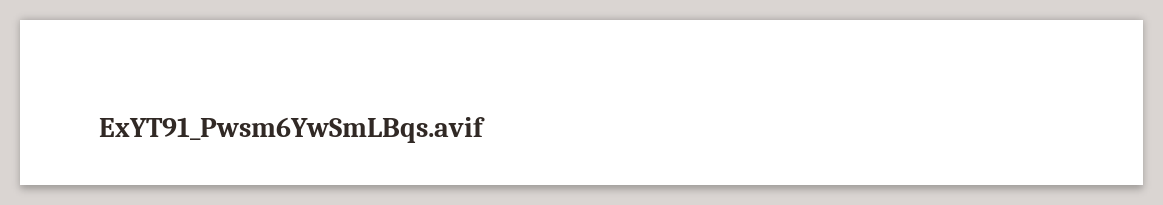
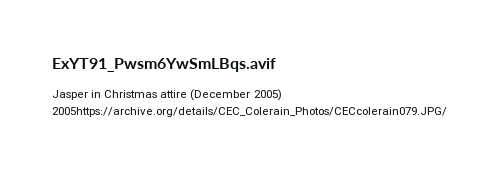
(485, 130) none -> [52,89,282,101] [52,107,447,117] // Jasper in Christmas attire (December 2005) 2005https://archive.org/details/CEC_Colerain_Photos/CECcolerain079.JPG/

